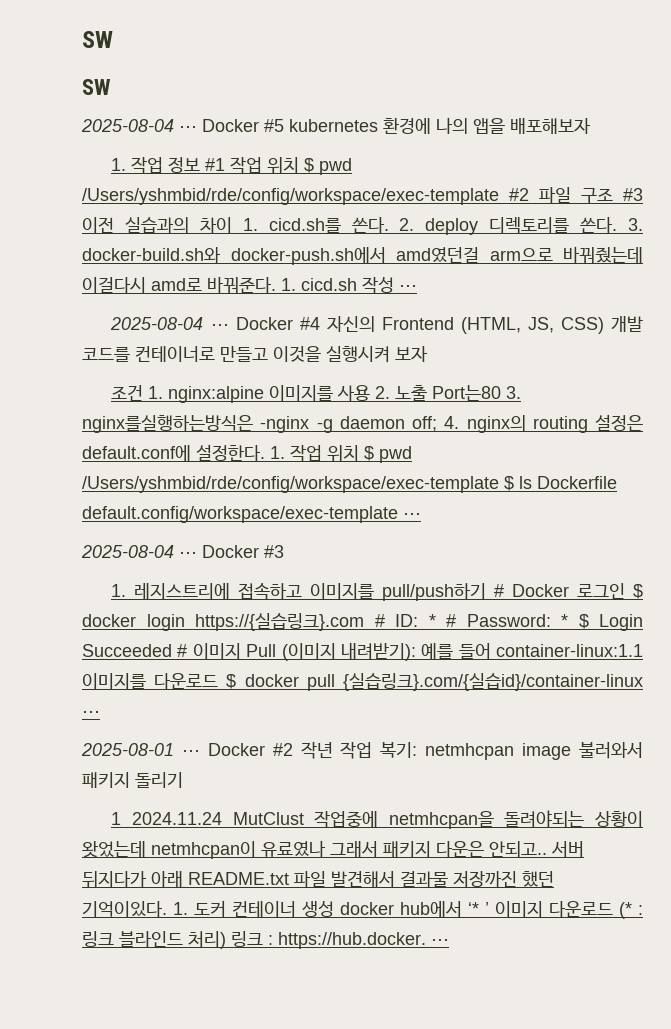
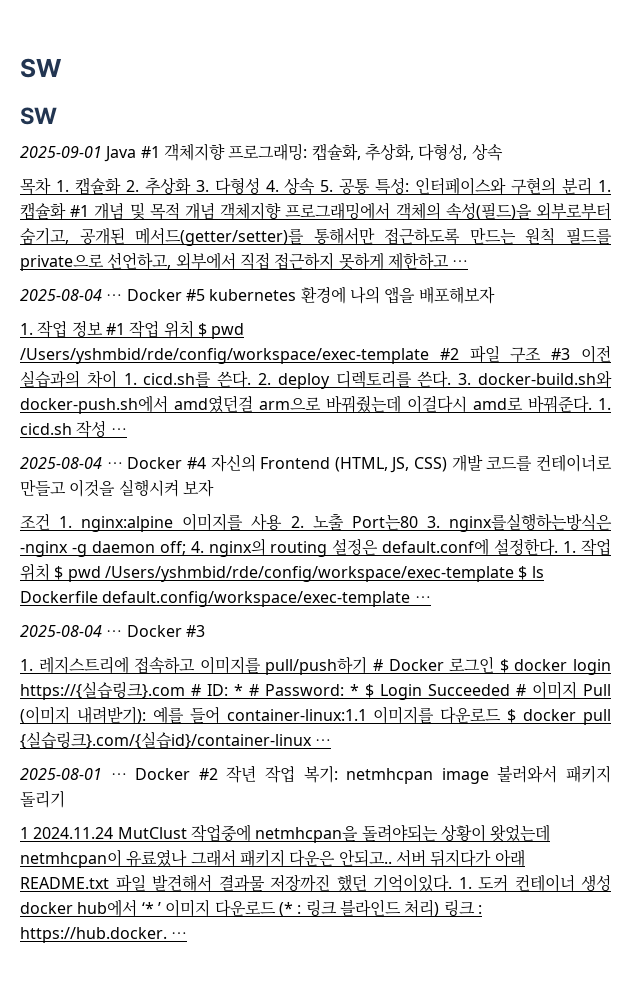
(111, 87) none -> [20,143,503,162] [20,177,612,195] [20,202,611,220] [20,227,612,246] [20,252,469,271] // 2025-09-01 Java #1 객체지향 프로그래밍: 캡슐화, 추상화, 다형성, 상속 // 목차 1. 캡슐화 2. 추상화 3. 다형성 4. 상속 5. 공통 특성: 인터페이스와 구현의 분리 1. 캡슐화 #1 개념 및 목적 개념 객체지향 프로그래밍에서 객체의 속성(필드)을 외부로부터 숨기고, 공개된 메서드(getter/setter)를 통해서만 접근하도록 만드는 원칙 필드를 private으로 선언하고, 외부에서 직접 접근하지 못하게 제한하고 ⋯

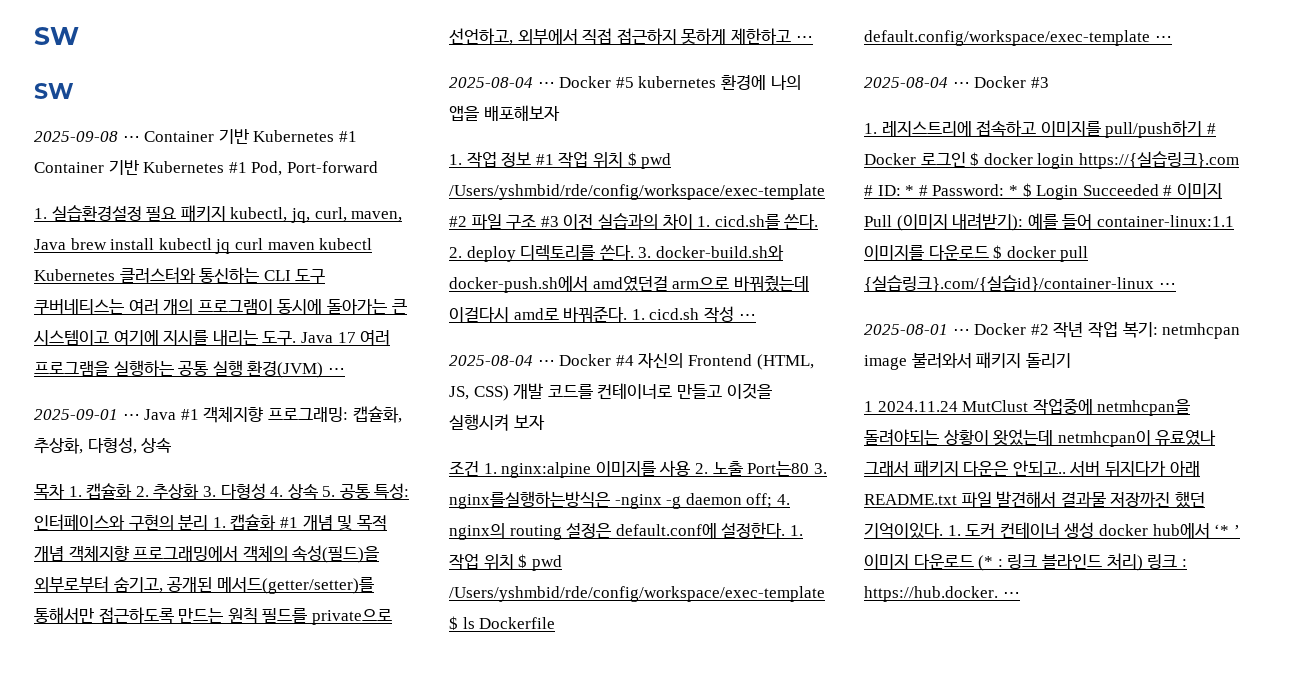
(57, 116) none -> [34,129,357,144] [34,160,378,176] [34,205,403,223] [34,238,373,254] [34,267,326,283] [34,299,407,315] [34,330,391,345] [34,360,345,378] // 2025-09-08 ⋯ Container 기반 Kubernetes #1 Container 기반 Kubernetes #1 Pod, Port-forward // 1. 실습환경설정 필요 패키지 kubectl, jq, curl, maven, Java brew install kubectl jq curl maven kubectl Kubernetes 클러스터와 통신하는 CLI 도구 쿠버네티스는 여러 개의 프로그램이 동시에 돌아가는 큰 시스템이고 여기에 지시를 내리는 도구. Java 17 여러 프로그램을 실행하는 공통 실행 환경(JVM) ⋯
(102, 152) none -> [122,414,140,420] ⋯

